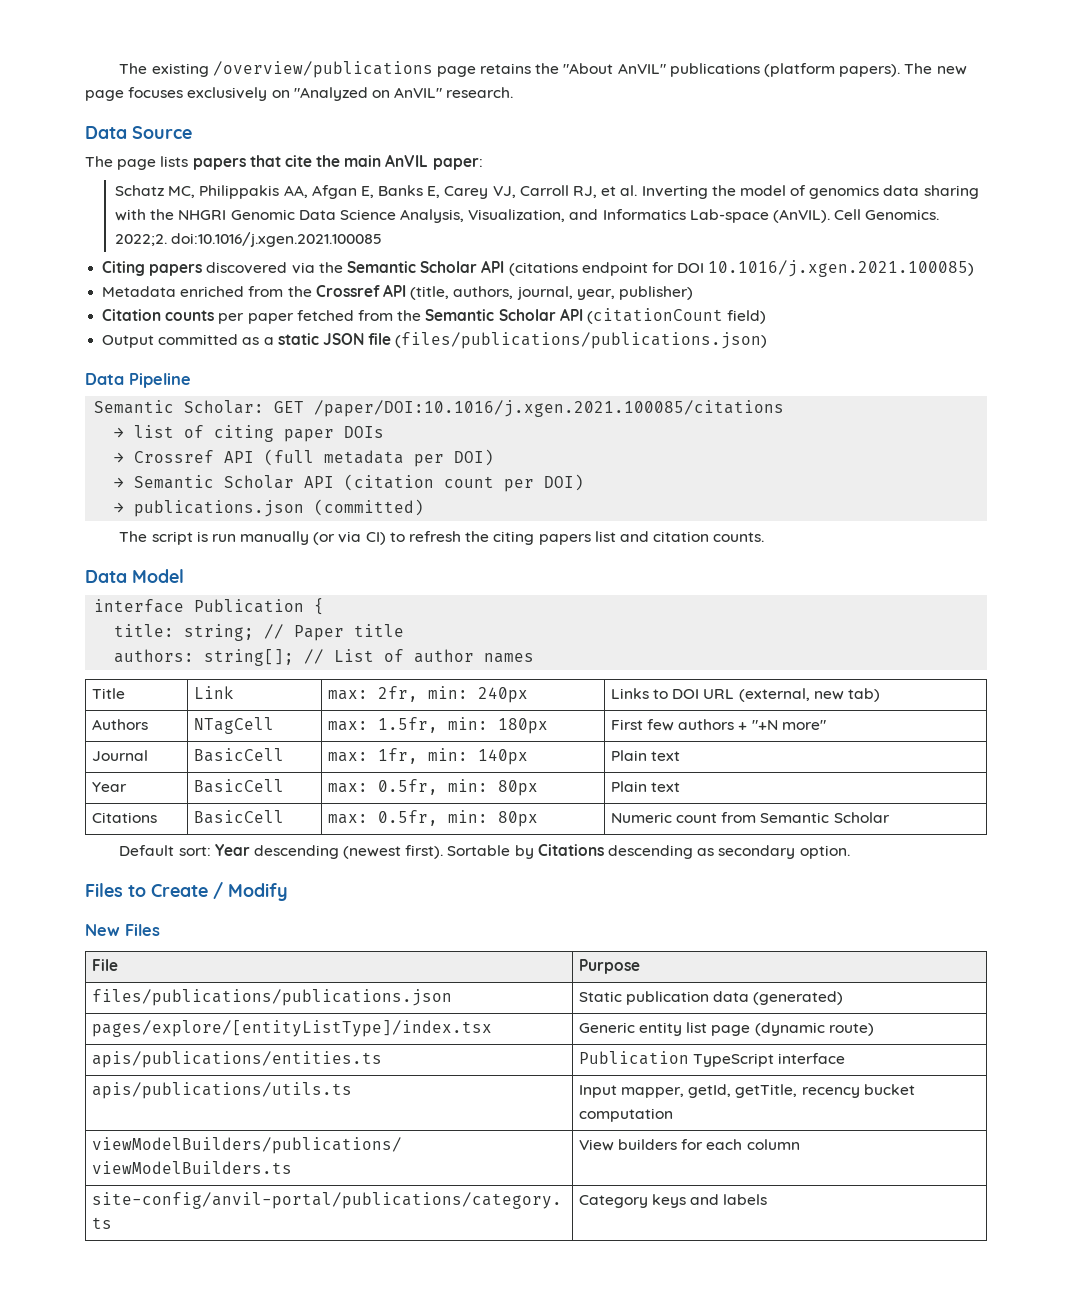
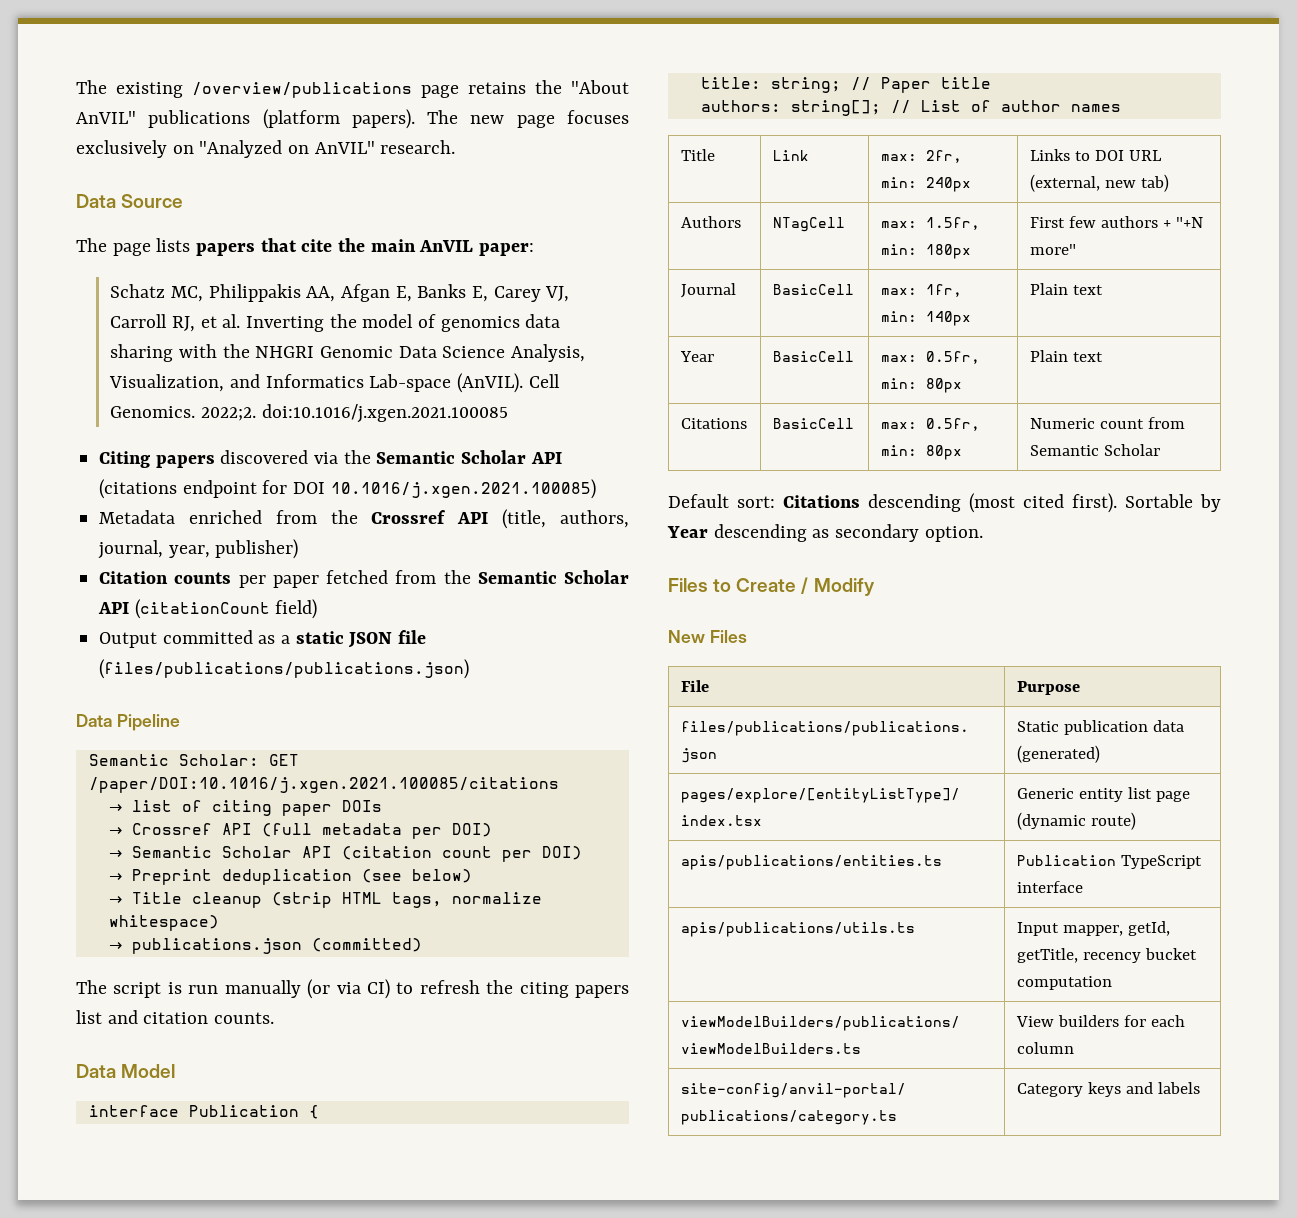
(585, 482) none -> [108,869,472,885] [108,892,542,908] [108,915,219,931] // → Preprint deduplication (see below) // → Title cleanup (strip HTML tags, normalize whitespace)
[214,844,402,859] Year descending (newest -> [783,493,1064,513] Citations descending (most cited
[537,844,604,856] Citations -> [667,526,708,538] Year

